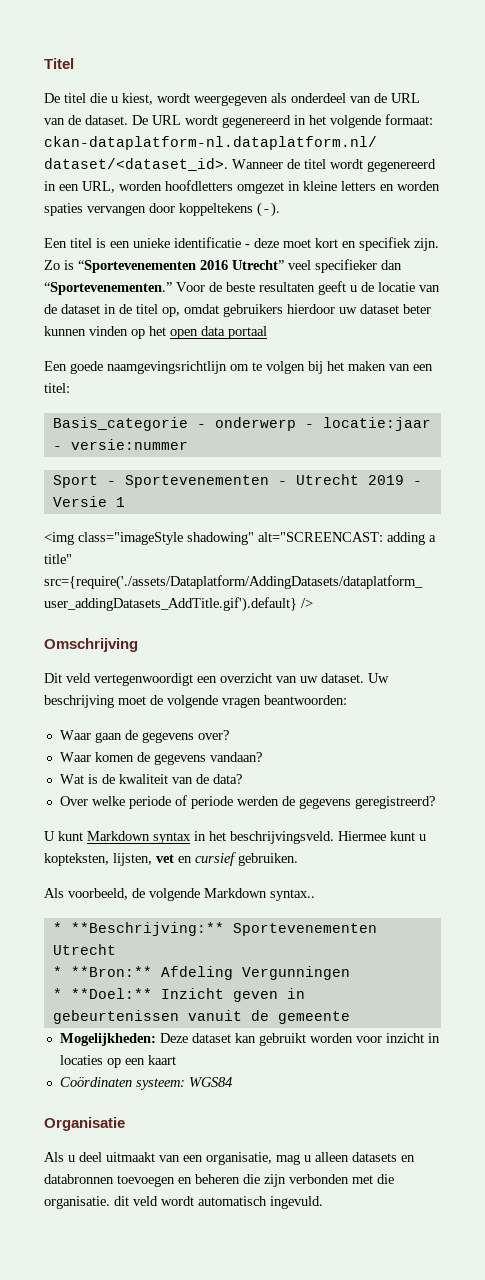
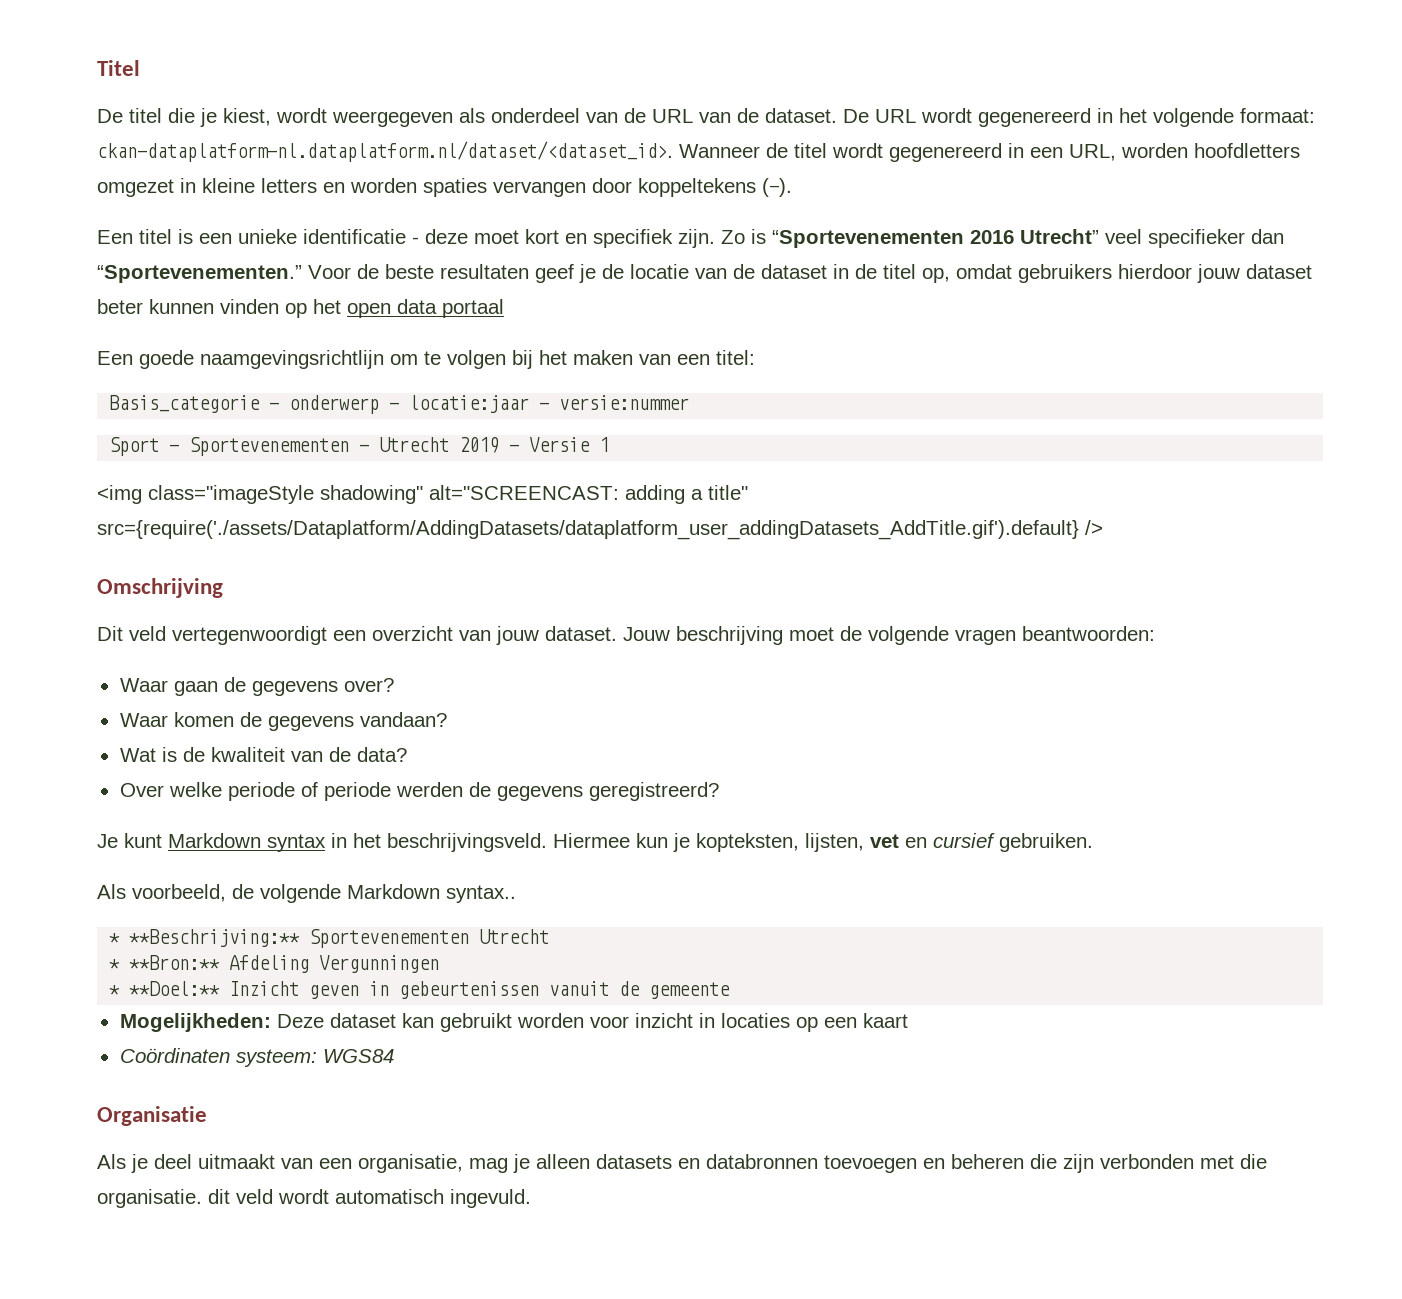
[111,96,118,103] u -> [200,108,217,127] je
[318,281,357,295] geeft u -> [535,264,596,283] geef je
[339,307,357,314] uw -> [1197,264,1240,283] jouw
[300,673,389,683] uw dataset. Uw -> [496,626,670,645] jouw dataset. Jouw
[44,831,55,841] U -> [97,834,118,848] Je
[390,831,426,841] kunt u -> [636,833,690,852] kun je
[68,1155,75,1162] u -> [131,1154,148,1173] je
[304,1155,311,1162] u -> [513,1154,530,1173] je

